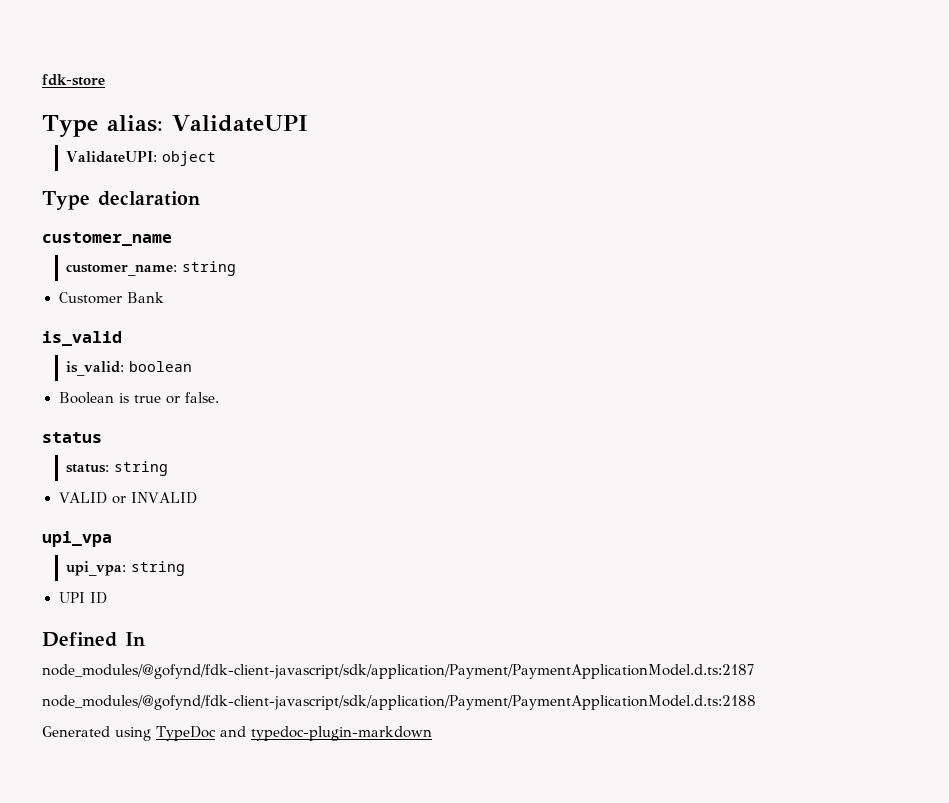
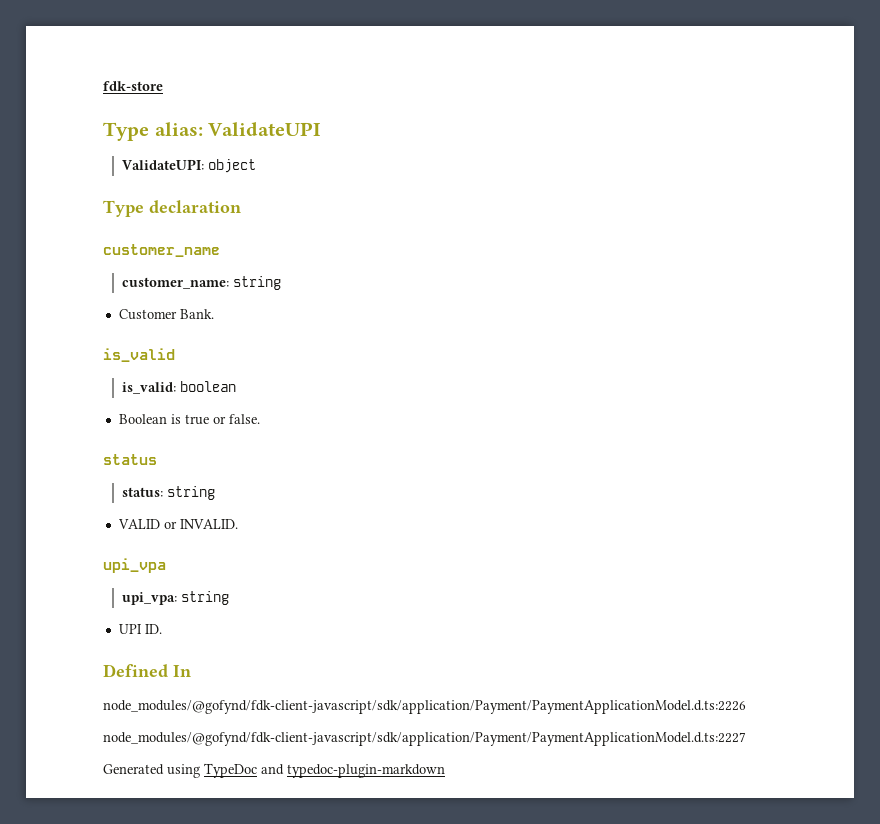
[126,292,164,303] Bank -> [179,309,214,319] Bank.
[131,492,198,504] INVALID -> [179,519,238,529] INVALID.
[89,592,107,604] ID -> [144,624,162,634] ID.
[42,664,754,679] [42,695,756,710] node_modules/@gofynd/fdk-client-javascript/sdk/application/Payment/PaymentApplicationModel.d.ts:2187 // node_modules/@gofynd/fdk-client-javascript/sdk/application/Payment/PaymentApplicationModel.d.ts:2188 -> [103,700,746,714] [103,732,746,746] node_modules/@gofynd/fdk-client-javascript/sdk/application/Payment/PaymentApplicationModel.d.ts:2226 // node_modules/@gofynd/fdk-client-javascript/sdk/application/Payment/PaymentApplicationModel.d.ts:2227

